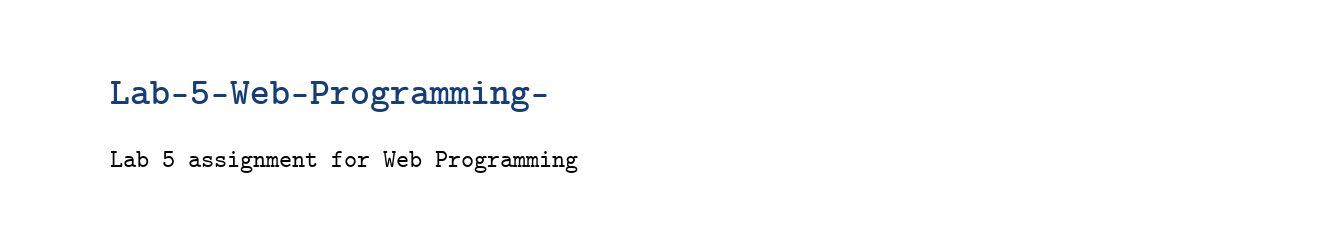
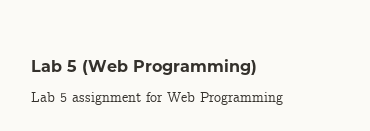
[110,81,550,112] Lab-5-Web-Programming- -> [31,59,257,75] Lab 5 (Web Programming)

